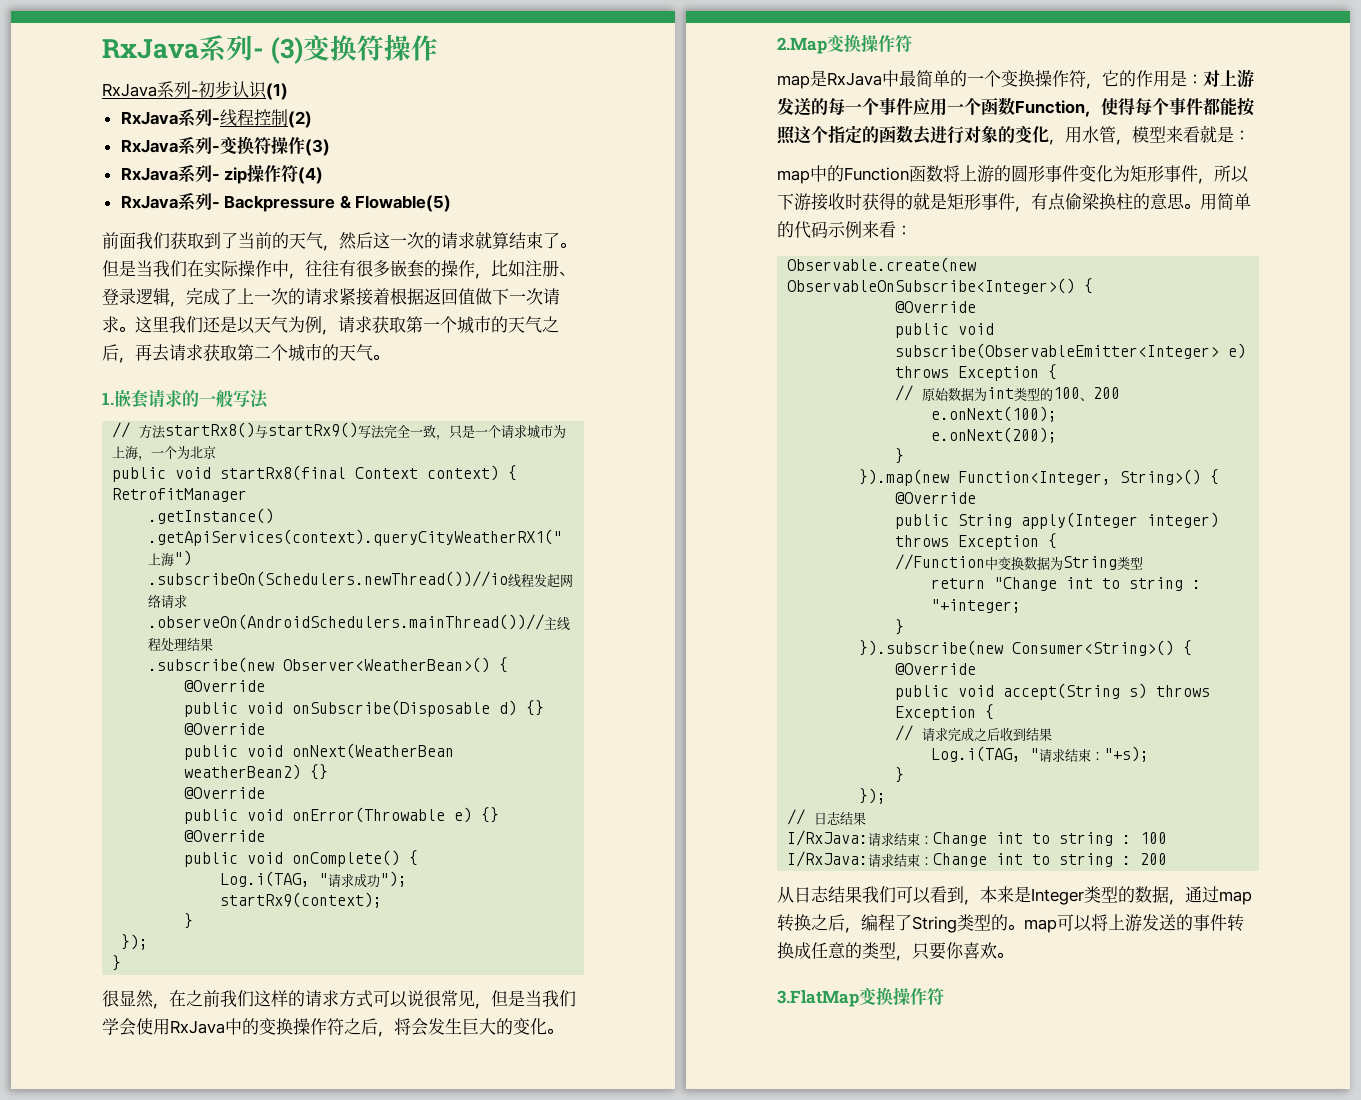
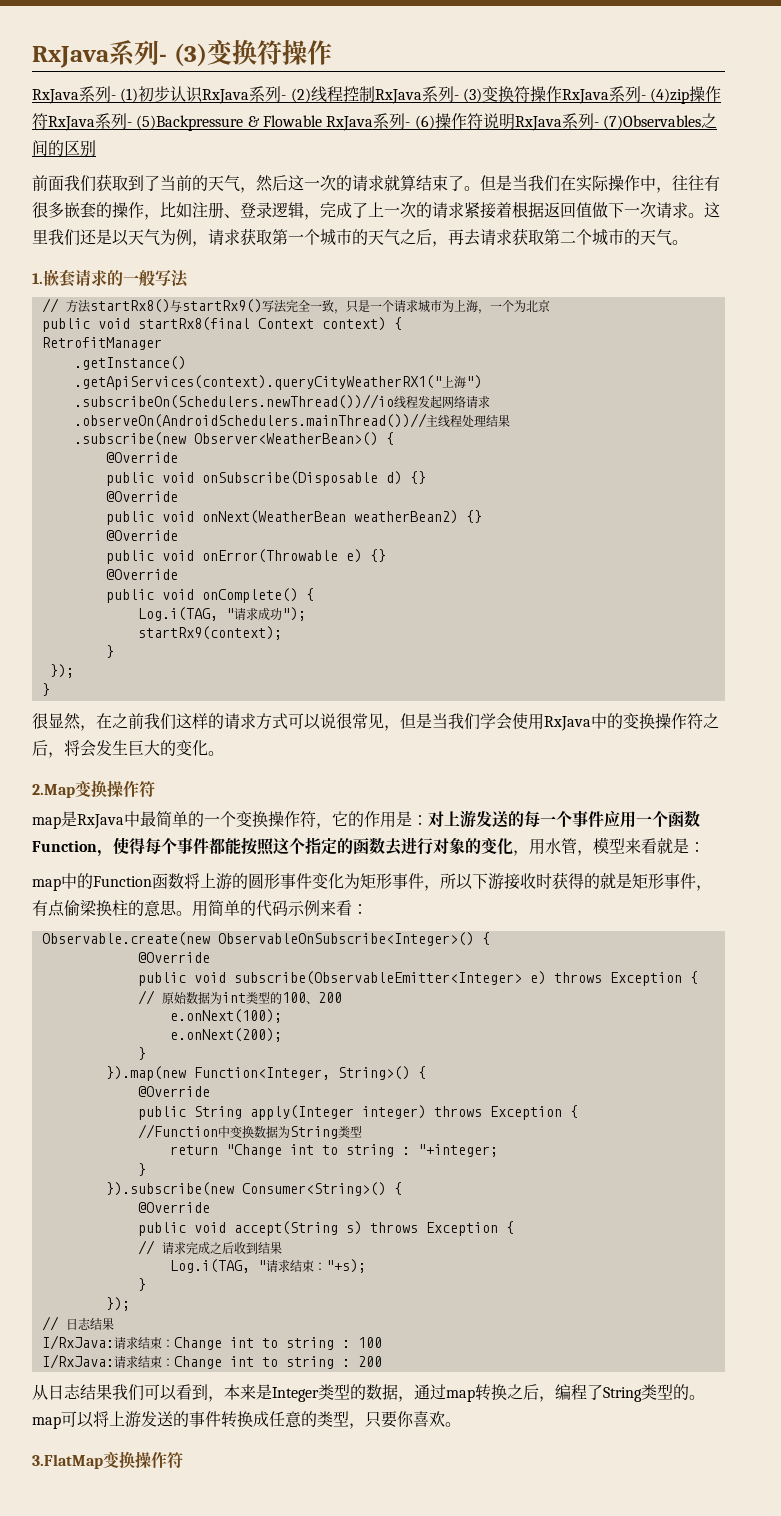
(198, 93) none -> [120,88,139,103] (1)
[266,83,288,100] [120,108,220,127] (1) // RxJava系列- -> [202,86,311,104] RxJava系列- (2)
[287,111,312,128] [120,136,330,156] [120,164,324,184] [120,192,452,212] (2) // RxJava系列-变换符操作(3) // RxJava系列- zip操作符(4) // RxJava系列- Backpressure & Flowable(5) -> [374,86,722,104] [32,113,717,131] [32,140,96,156] RxJava系列- (3)变换符操作RxJava系列- (4)zip操作符RxJava系列- (5)Backpressure & Flowable RxJava系列- (6)操作符说明RxJava系列- (7)Observables之间的区别

